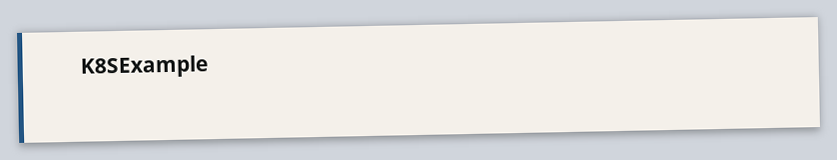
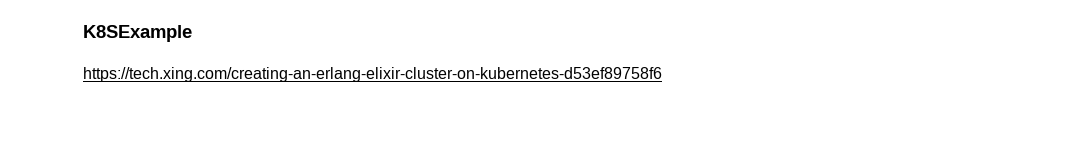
(208, 67) none -> [83,67,662,82] // https://tech.xing.com/creating-an-erlang-elixir-cluster-on-kubernetes-d53ef89758f6

